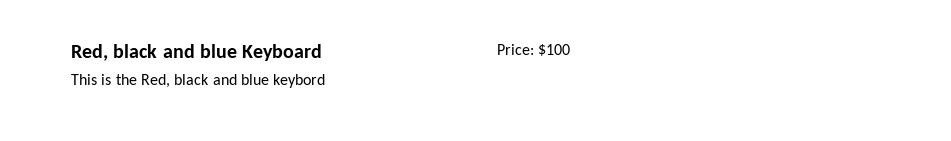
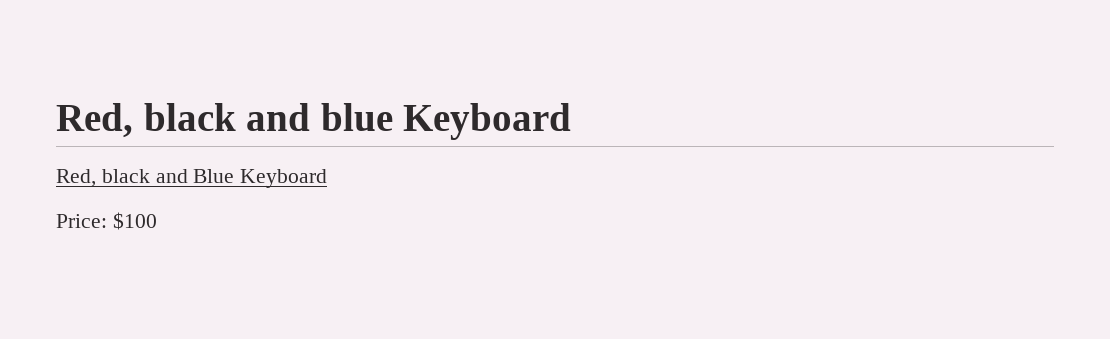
[71,74,326,88] This is the Red, black and blue keybord -> [56,169,328,188] Red, black and Blue Keyboard

